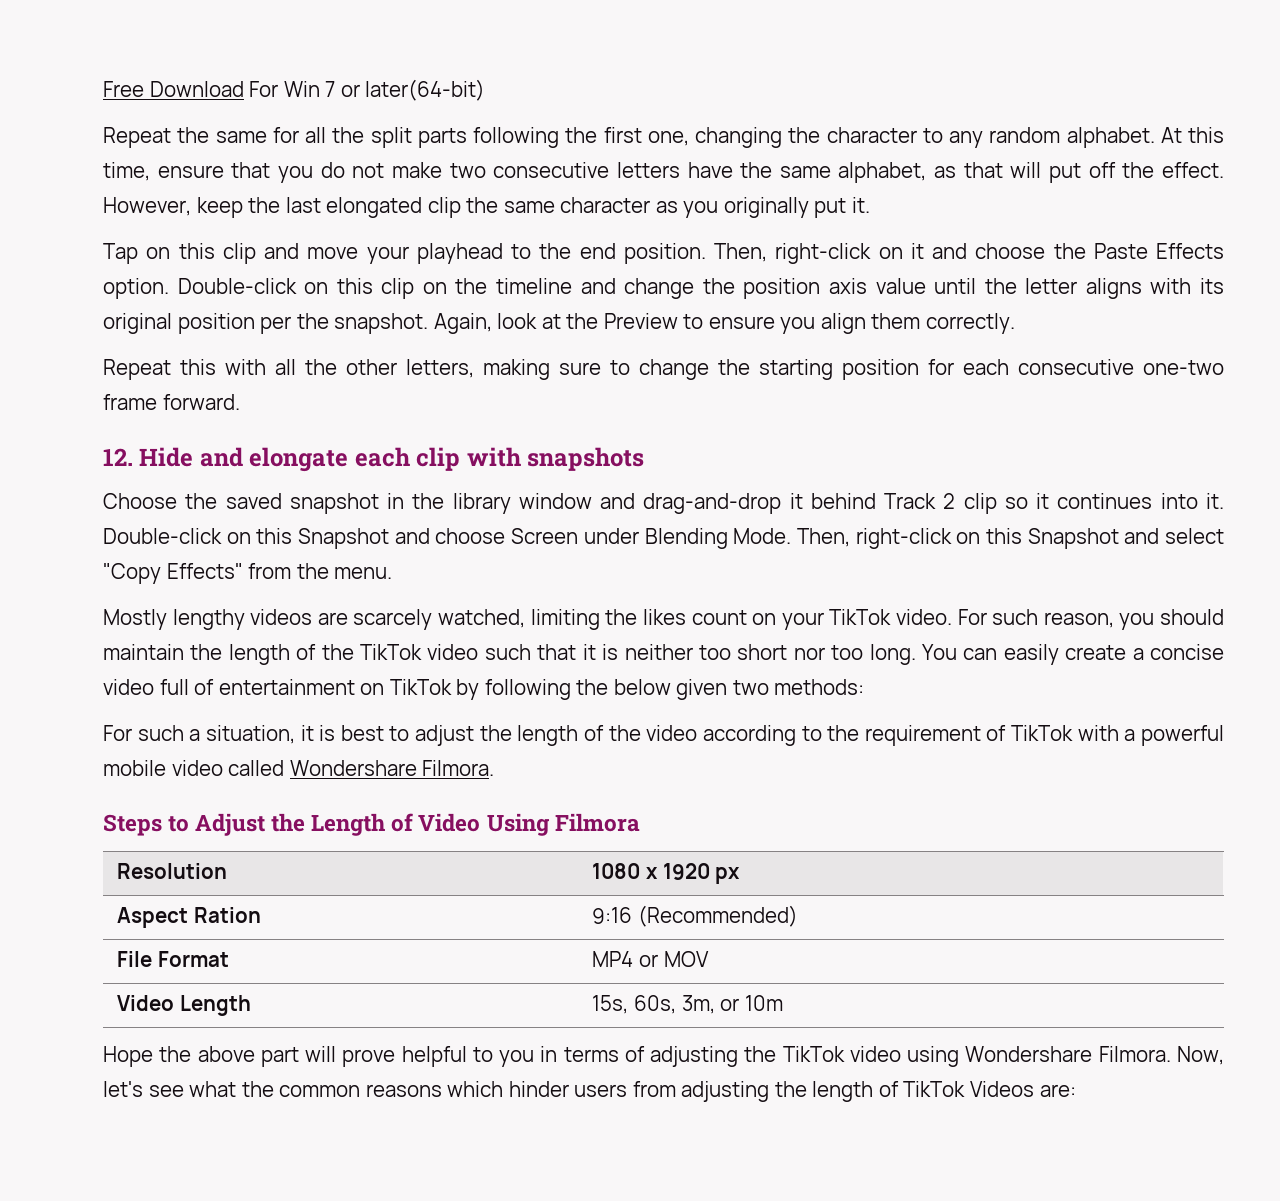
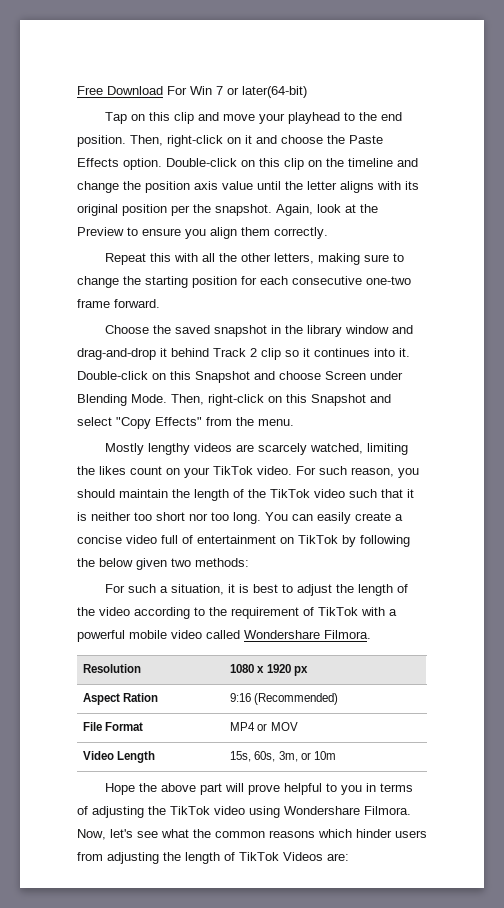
[103,127,1224,148] [103,162,1224,183] [103,197,870,218] // Repeat the same for all the split parts following the first one, changing the character to any random alphabet. At this time, ensure that you do not make two consecutive letters have the same alphabet, as that will put off the effect. However, keep the last elongated clip the same character as you originally put it. -> (307, 92) none
[103,447,645,472] // 12. Hide and elongate each clip with snapshots -> (160, 303) none
[103,813,640,836] // Steps to Adjust the Length of Video Using Filmora -> (371, 634) none

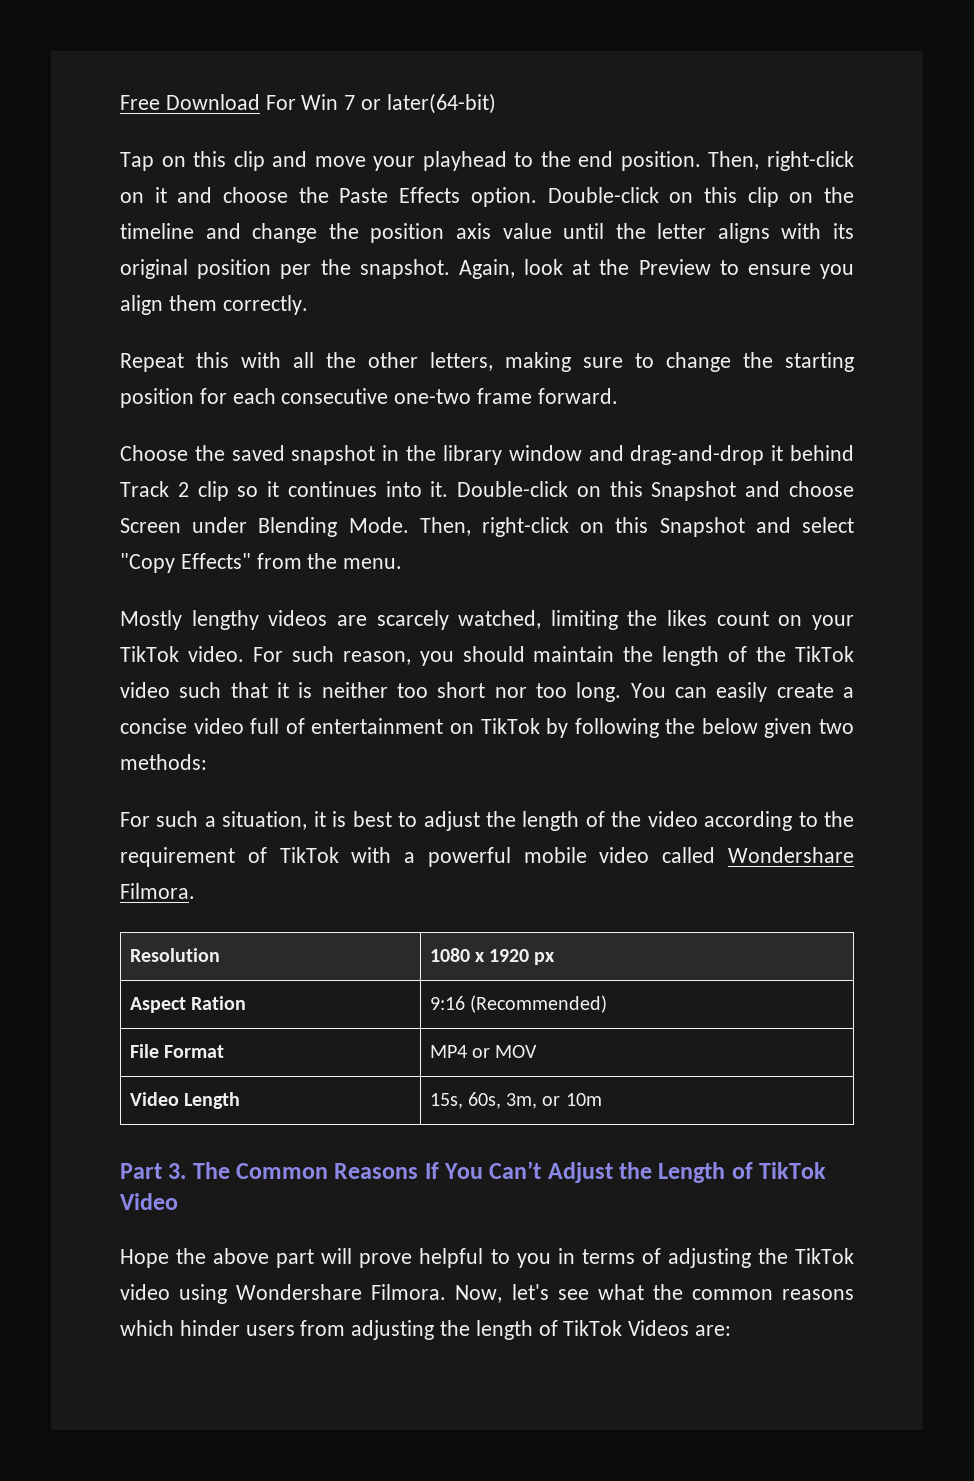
(336, 755) none -> [120,1161,827,1183] [120,1193,178,1210] // Part 3. The Common Reasons If You Can’t Adjust the Length of TikTok Video

